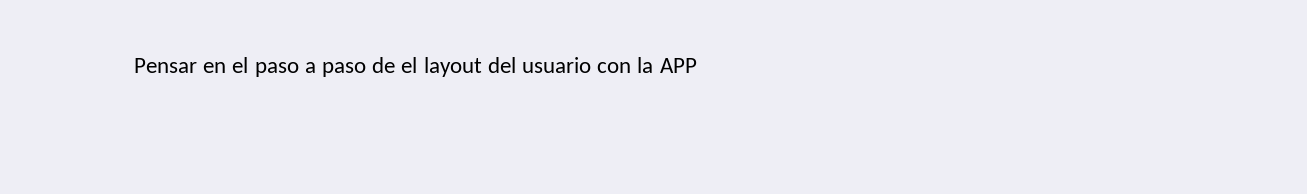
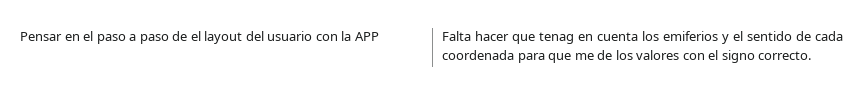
(697, 65) none -> [442,31,843,44] [442,50,812,63] // Falta hacer que tenag en cuenta los emiferios y el sentido de cada coordenada para que me de los valores con el signo correcto.

